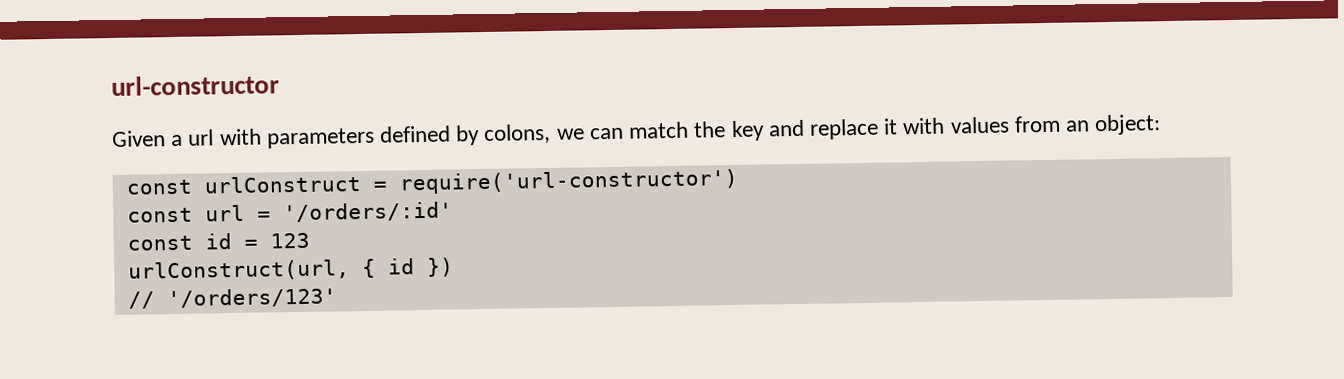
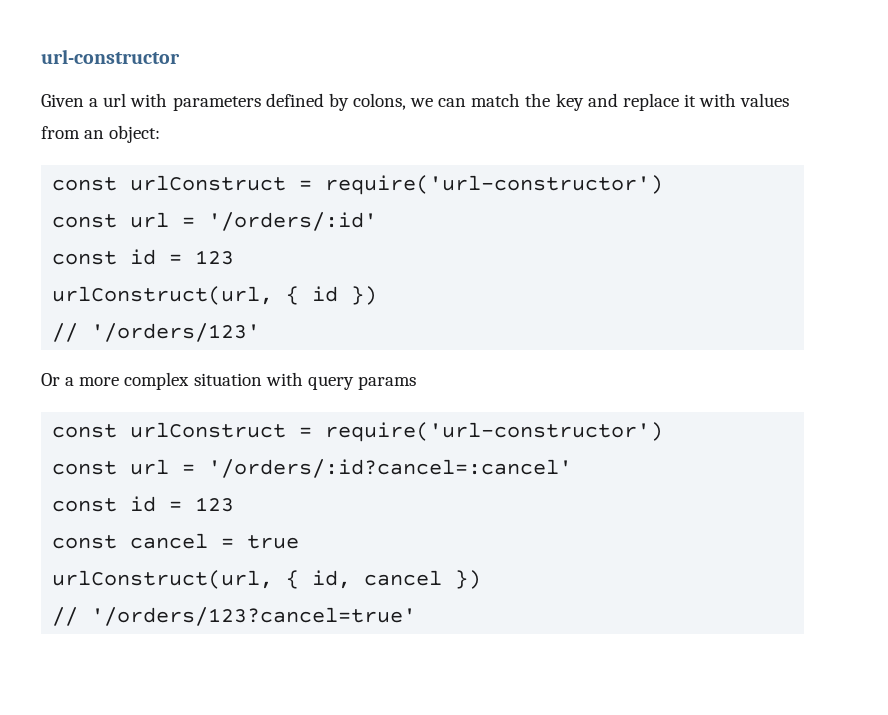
(337, 298) none -> [41,372,416,390] [52,422,664,442] [52,459,573,478] [52,496,235,512] [52,533,300,549] [52,570,482,589] [52,607,417,626] // Or a more complex situation with query params // const urlConstruct = require('url-constructor') // const url = '/orders/:id?cancel=:cancel' // const id = 123 // const cancel = true // urlConstruct(url, { id, cancel }) // // '/orders/123?cancel=true'

